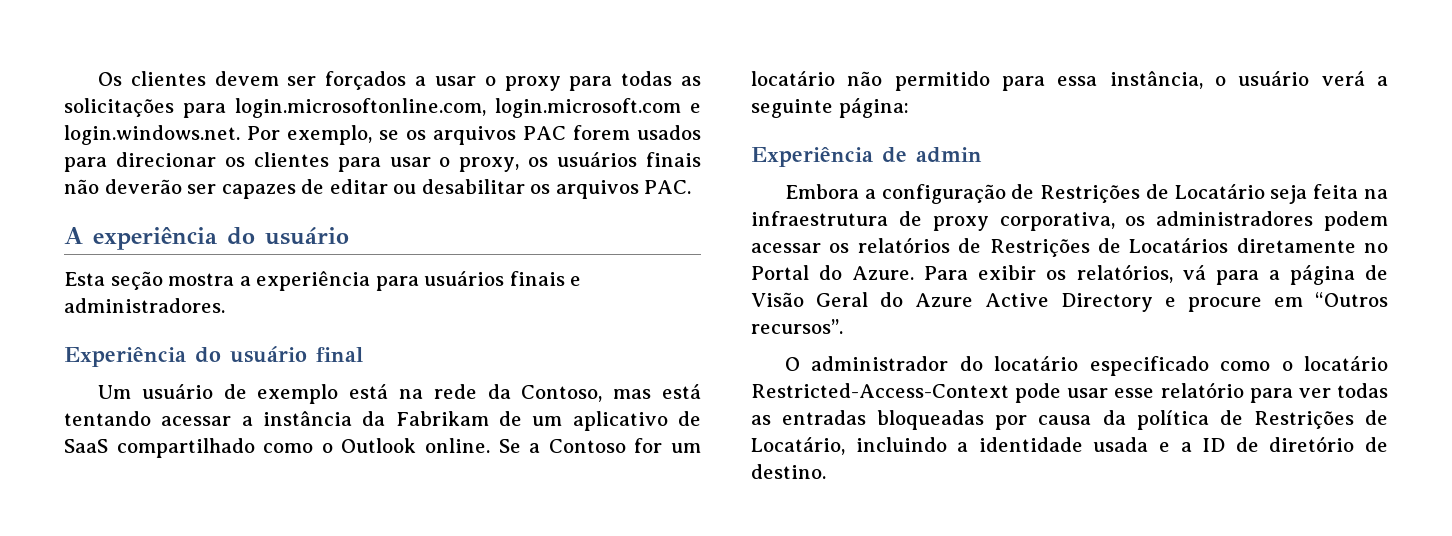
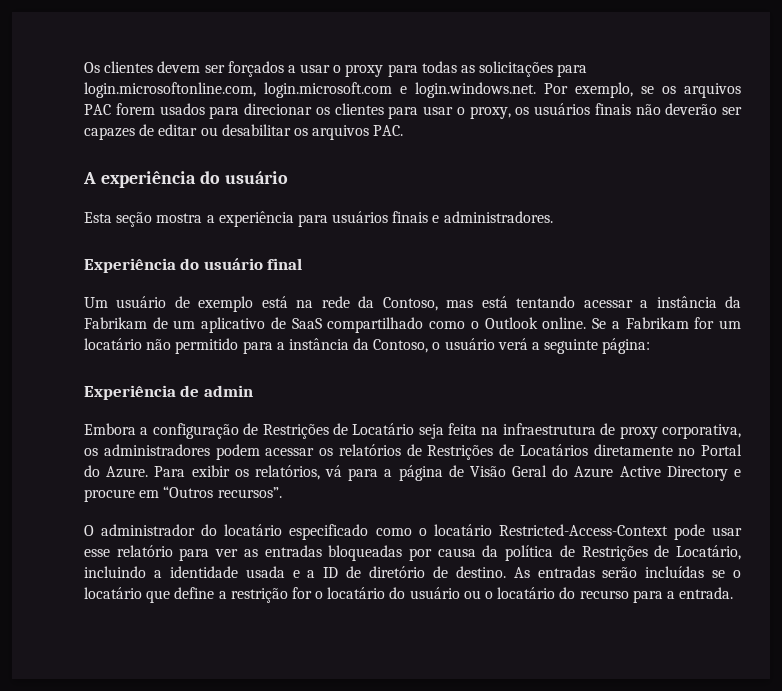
[548,439,626,453] Contoso -> [625,317,689,329] Fabrikam
[1057,71,1203,89] essa instância, -> [276,338,429,353] a instância da Contoso,
[1337,383,1388,398] todas -> (239, 553) none
(826, 471) none -> [513,566,741,578] [84,587,734,603] As entradas serão incluídas se o locatário que define a restrição for o locatário do usuário ou o locatário do recurso para a entrada.

